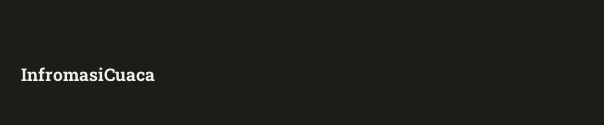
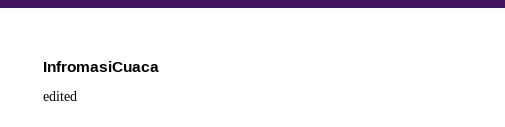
(155, 74) none -> [43,91,77,101] // edited

